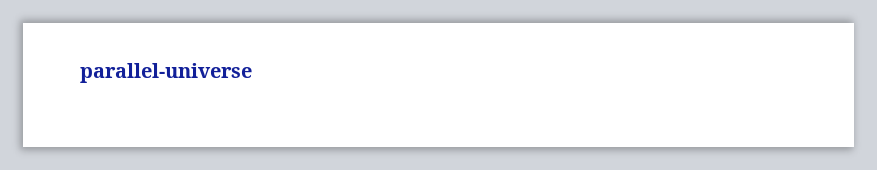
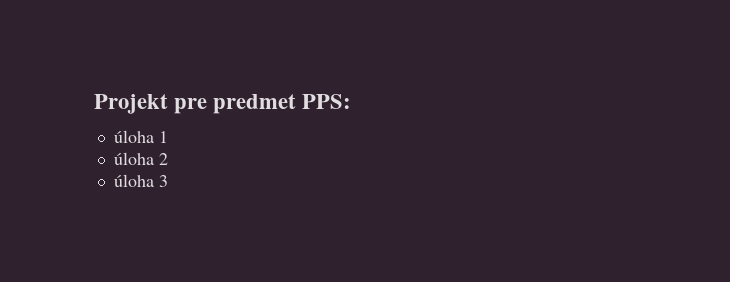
[80,63,252,83] parallel-universe -> [94,94,352,114] [113,130,168,143] [113,152,168,165] [113,174,168,187] Projekt pre predmet PPS: // úloha 1 // úloha 2 // úloha 3

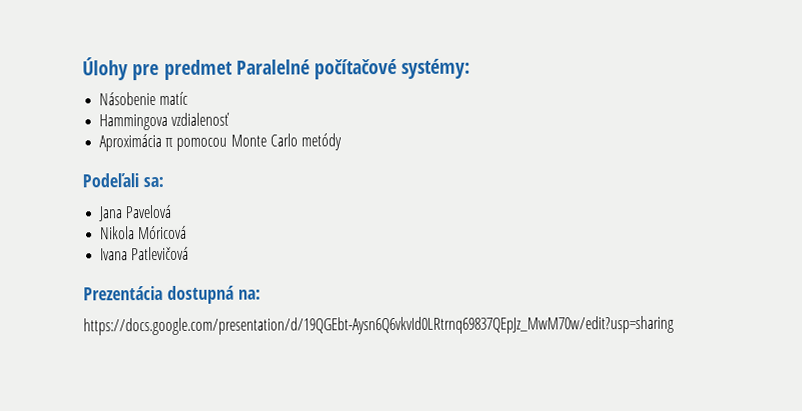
[94,94,168,114] Projekt -> [82,57,128,81] Úlohy
[302,94,352,109] [113,130,168,143] [113,152,168,165] [113,174,168,187] PPS: // úloha 1 // úloha 2 // úloha 3 -> [235,58,471,80] [99,91,189,106] [99,112,231,131] [99,133,342,152] [82,173,164,188] [99,204,173,222] [100,225,188,240] [100,246,190,261] [83,285,261,304] [83,315,674,336] Paralelné počítačové systémy: // Násobenie matíc // Hammingova vzdialenosť // Aproximácia π pomocou Monte Carlo metódy // Podeľali sa: // Jana Pavelová // Nikola Móricová // Ivana Patlevičová // Prezentácia dostupná na: // https://docs.google.com/presentation/d/19QGEbt-Aysn6Q6vkvId0LRtrnq69837QEpJz_MwM70w/edit?usp=sharing

